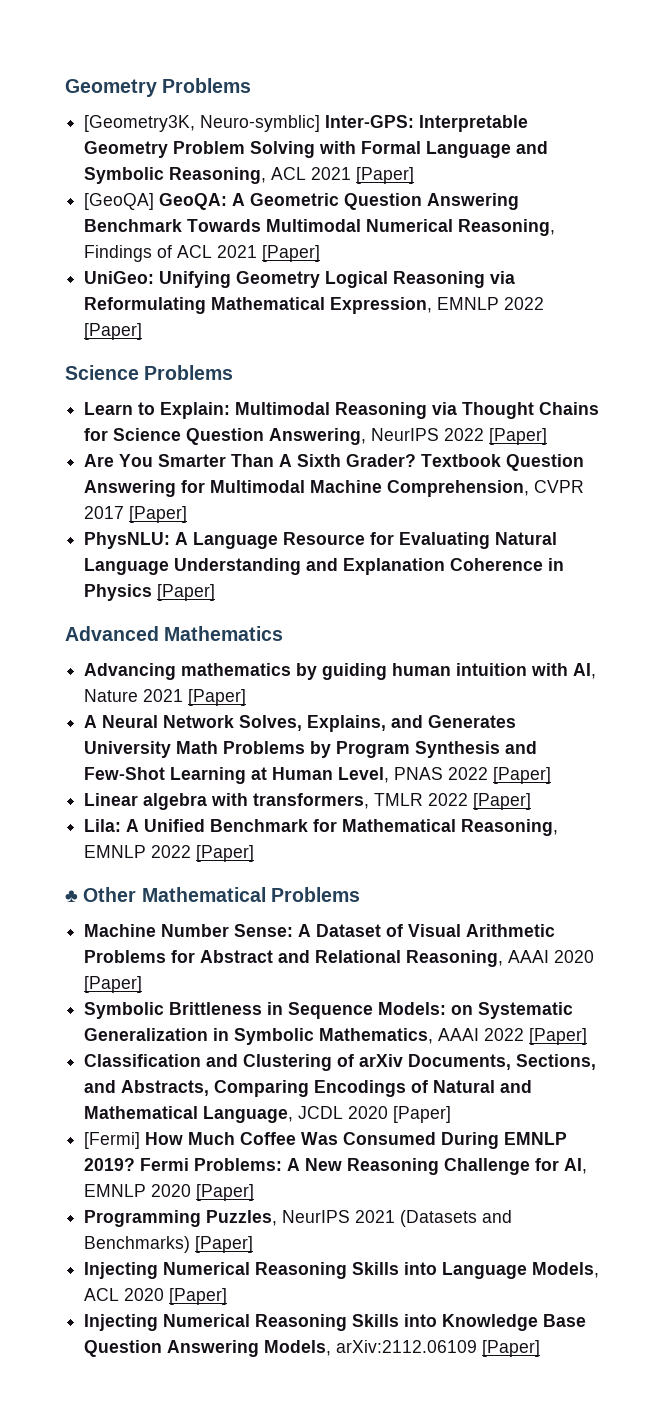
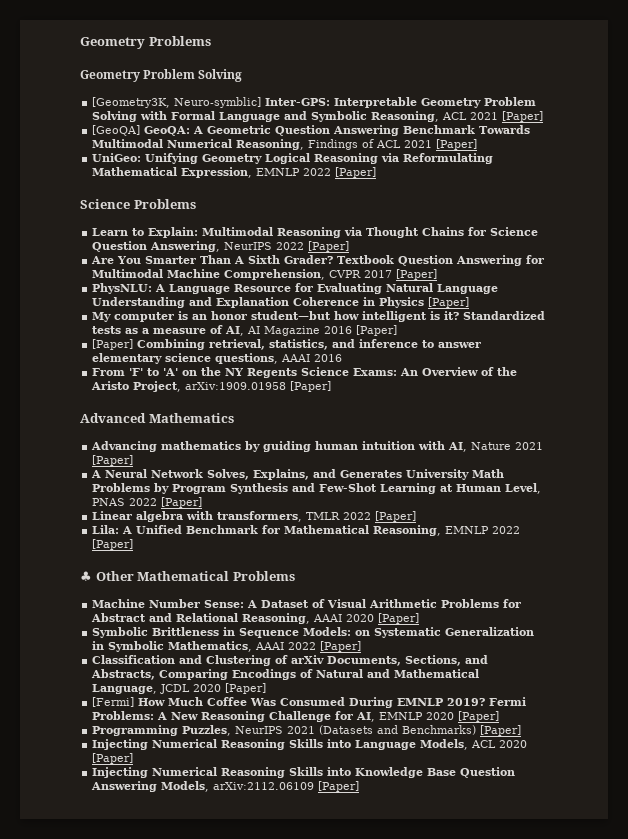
(252, 85) none -> [80,69,243,82] // Geometry Problem Solving
(216, 592) none -> [92,311,546,322] [92,325,398,336] [92,339,482,350] [92,353,343,364] [92,367,518,378] [91,381,332,392] // My computer is an honor student—but how intelligent is it? Standardized tests as a measure of AI, AI Magazine 2016 [Paper] // [Paper] Combining retrieval, statistics, and inference to answer elementary science questions, AAAI 2016 // From 'F' to 'A' on the NY Regents Science Exams: An Overview of the Aristo Project, arXiv:1909.01958 [Paper]

